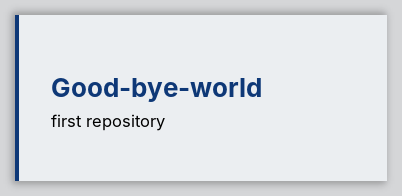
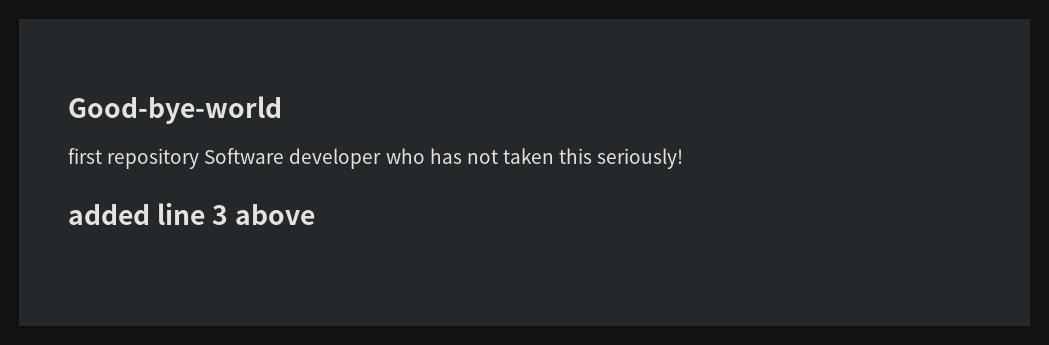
(165, 122) none -> [204,148,684,169] [68,203,316,225] Software developer who has not taken this seriously! // added line 3 above

